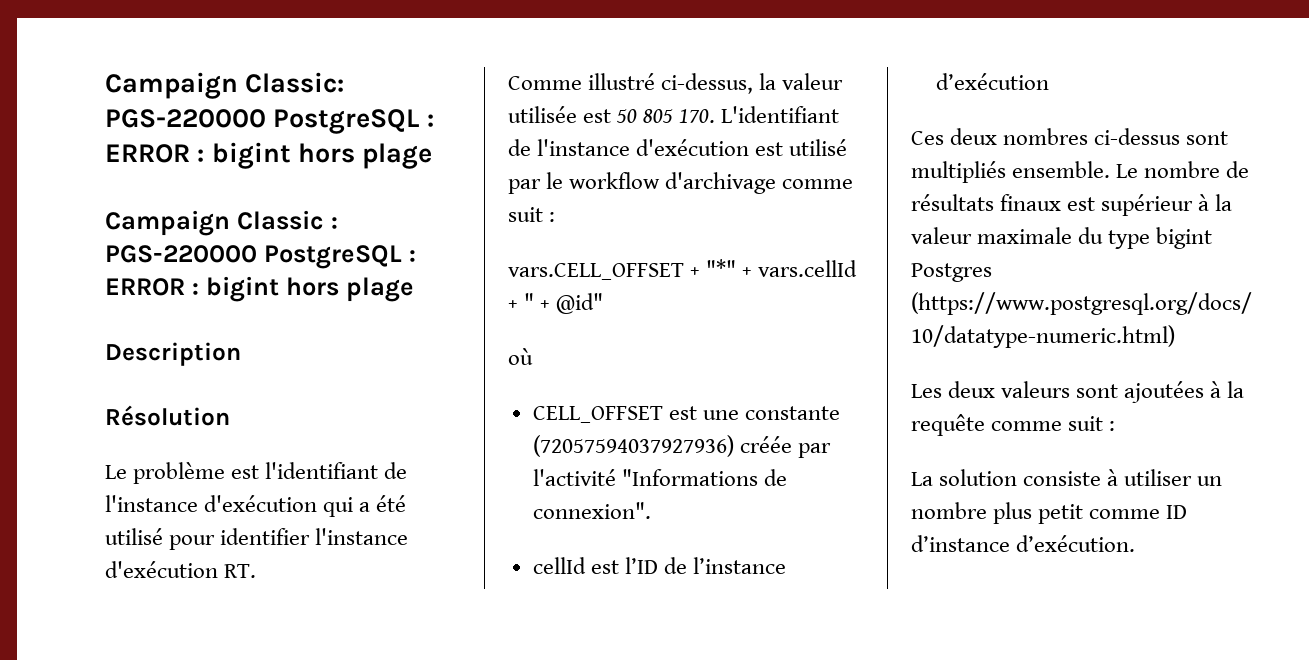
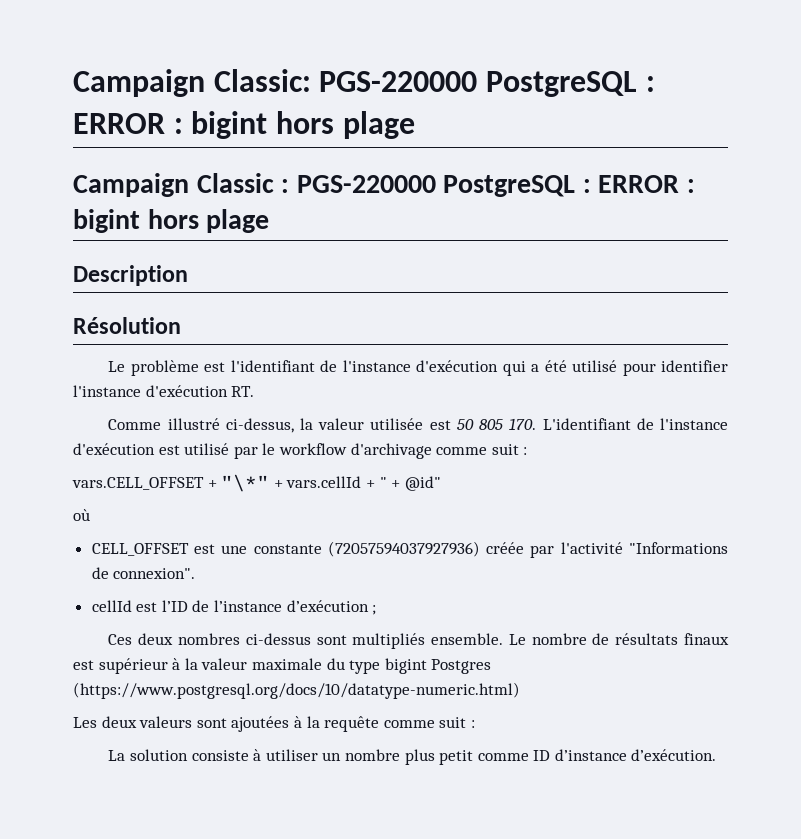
[706,259,737,277] "*" -> [221,474,270,492] "\*"
(1049, 81) none -> [372,605,377,615] ;

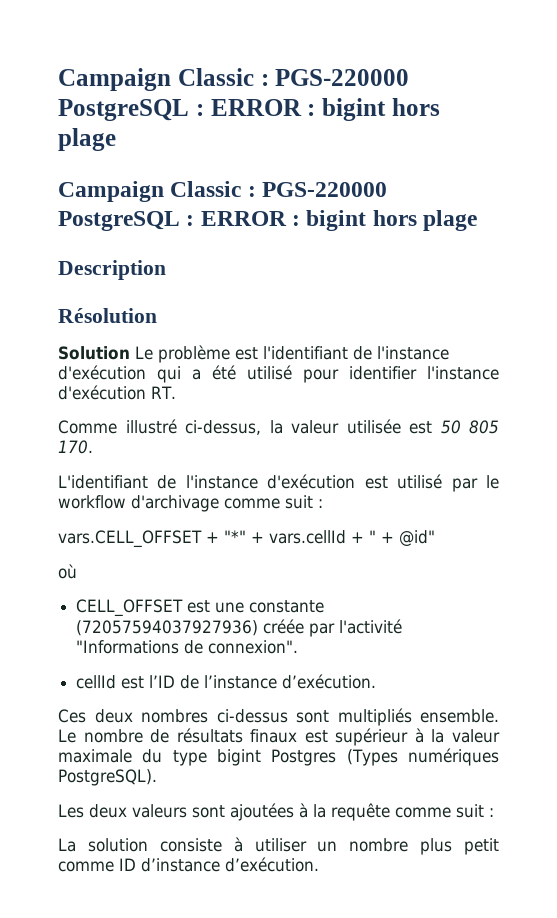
[73,69,311,97] Campaign Classic: -> [58,68,269,91] Campaign Classic :
(181, 325) none -> [58,346,130,360] Solution
(537, 424) none -> (93, 447) //
[221,474,270,492] "\*" -> [224,530,246,543] "*"
[286,600,377,615] d’exécution ; -> [282,674,377,689] d’exécution.
[73,682,520,699] (https://www.postgresql.org/docs/10/datatype-numeric.html) -> [346,748,499,766] [58,769,157,786] (Types numériques PostgreSQL).

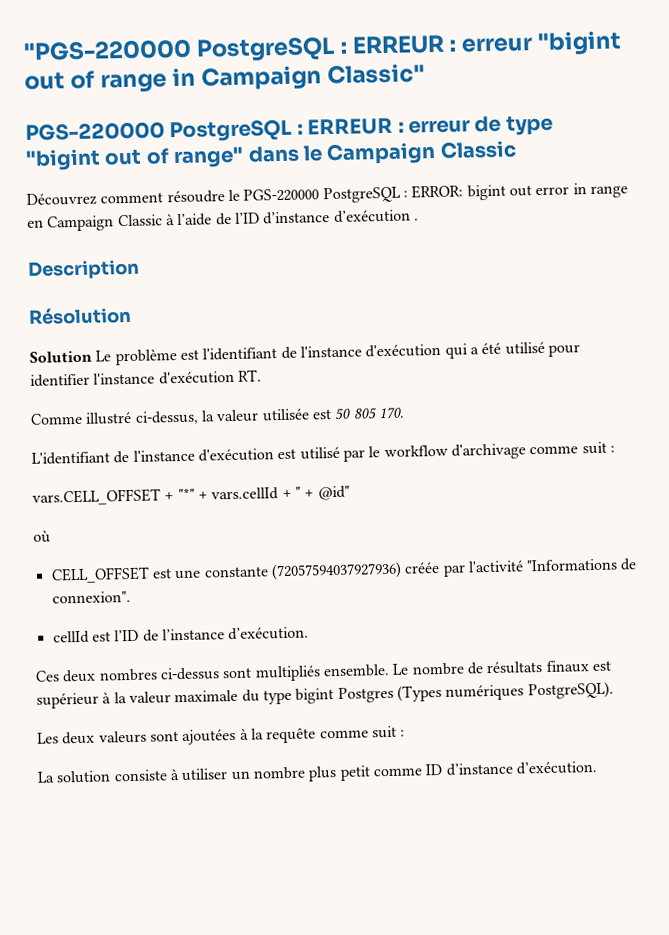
[58,68,410,91] [58,98,440,121] [58,128,116,151] [58,181,388,202] [58,210,478,231] Campaign Classic : PGS-220000 PostgreSQL : ERROR : bigint hors plage // Campaign Classic : PGS-220000 PostgreSQL : ERROR : bigint hors plage -> [23,30,623,62] [24,63,426,93] [25,115,553,143] [25,140,517,171] [26,183,628,206] [27,209,419,232] "PGS-220000 PostgreSQL : ERREUR : erreur "bigint out of range in Campaign Classic" // PGS-220000 PostgreSQL : ERREUR : erreur de type "bigint out of range" dans le Campaign Classic // Découvrez comment résoudre le PGS-220000 PostgreSQL : ERROR: bigint out error in range en Campaign Classic à l’aide de l’ID d’instance d’exécution .

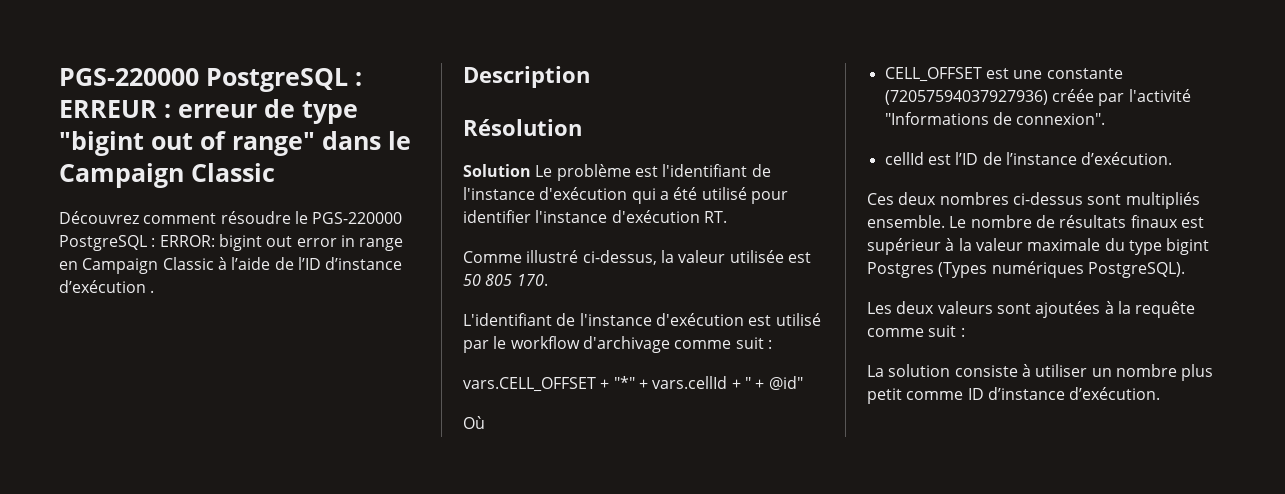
[23,30,623,62] [24,63,426,93] "PGS-220000 PostgreSQL : ERREUR : erreur "bigint out of range in Campaign Classic" // -> (59, 77) none
[33,530,51,543] où -> [463,416,485,429] Où

